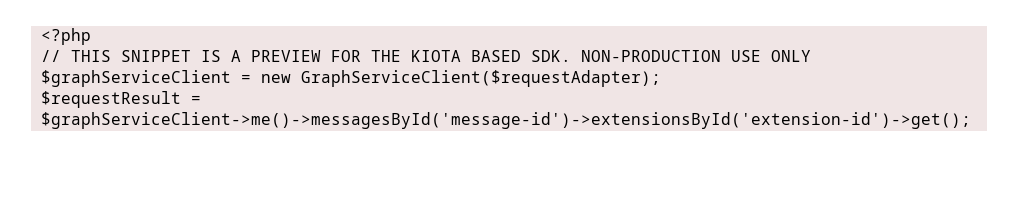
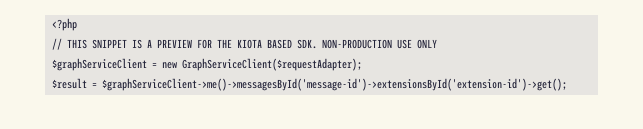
[41,91,182,108] $requestResult -> [51,78,87,89] $result

